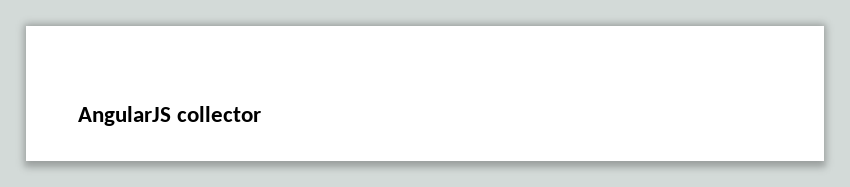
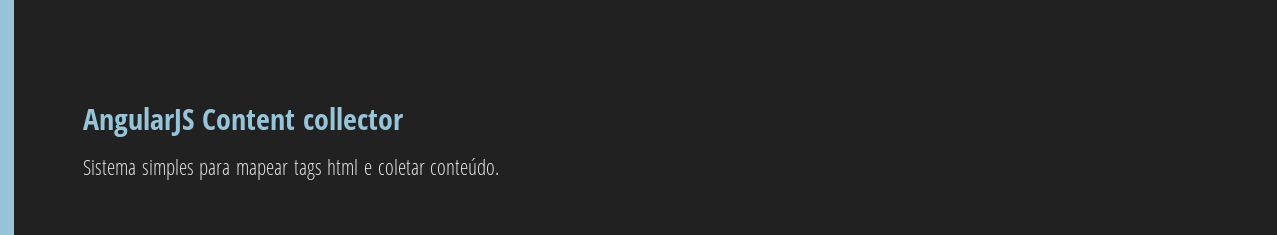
(171, 116) none -> [201,109,295,130] Content
(262, 114) none -> [83,158,500,180] // Sistema simples para mapear tags html e coletar conteúdo.

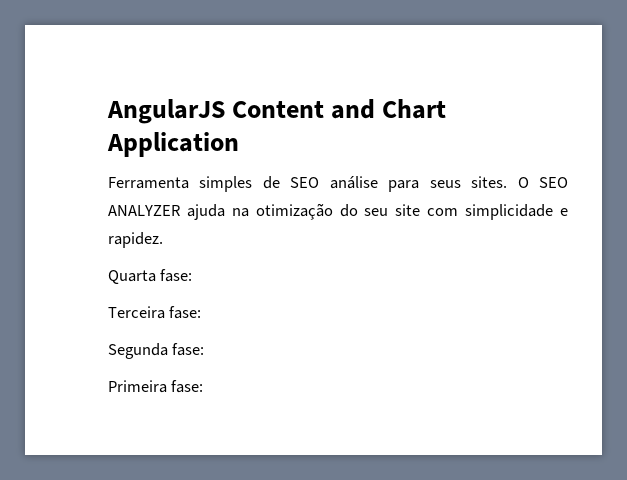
[302,107,404,130] [83,158,500,180] collector // Sistema simples para mapear tags html e coletar conteúdo. -> [331,99,447,119] [107,132,239,157] [108,176,569,192] [108,203,569,220] [108,232,163,248] [108,269,193,284] [108,306,202,319] [108,343,205,359] [108,380,204,393] and Chart Application // Ferramenta simples de SEO análise para seus sites. O SEO ANALYZER ajuda na otimização do seu site com simplicidade e rapidez. // Quarta fase: // Terceira fase: // Segunda fase: // Primeira fase:

